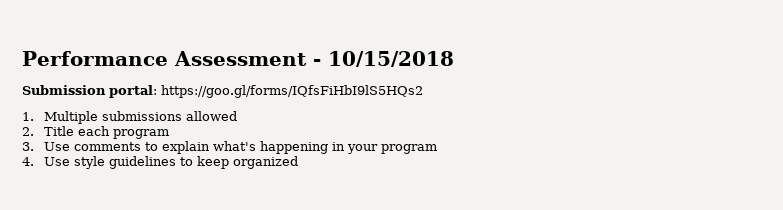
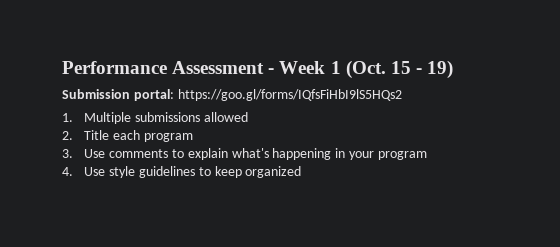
[328,51,454,67] 10/15/2018 -> [279,60,454,79] Week 1 (Oct. 15 - 19)

